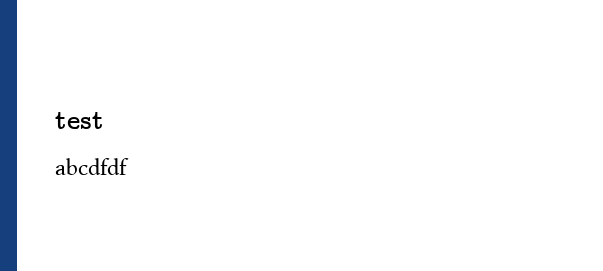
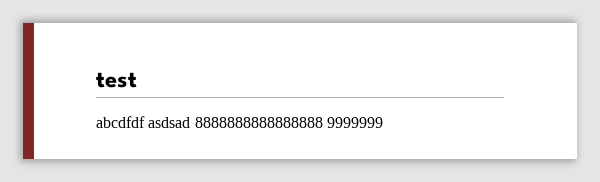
(129, 166) none -> [148,117,383,128] asdsad 8888888888888888 9999999

